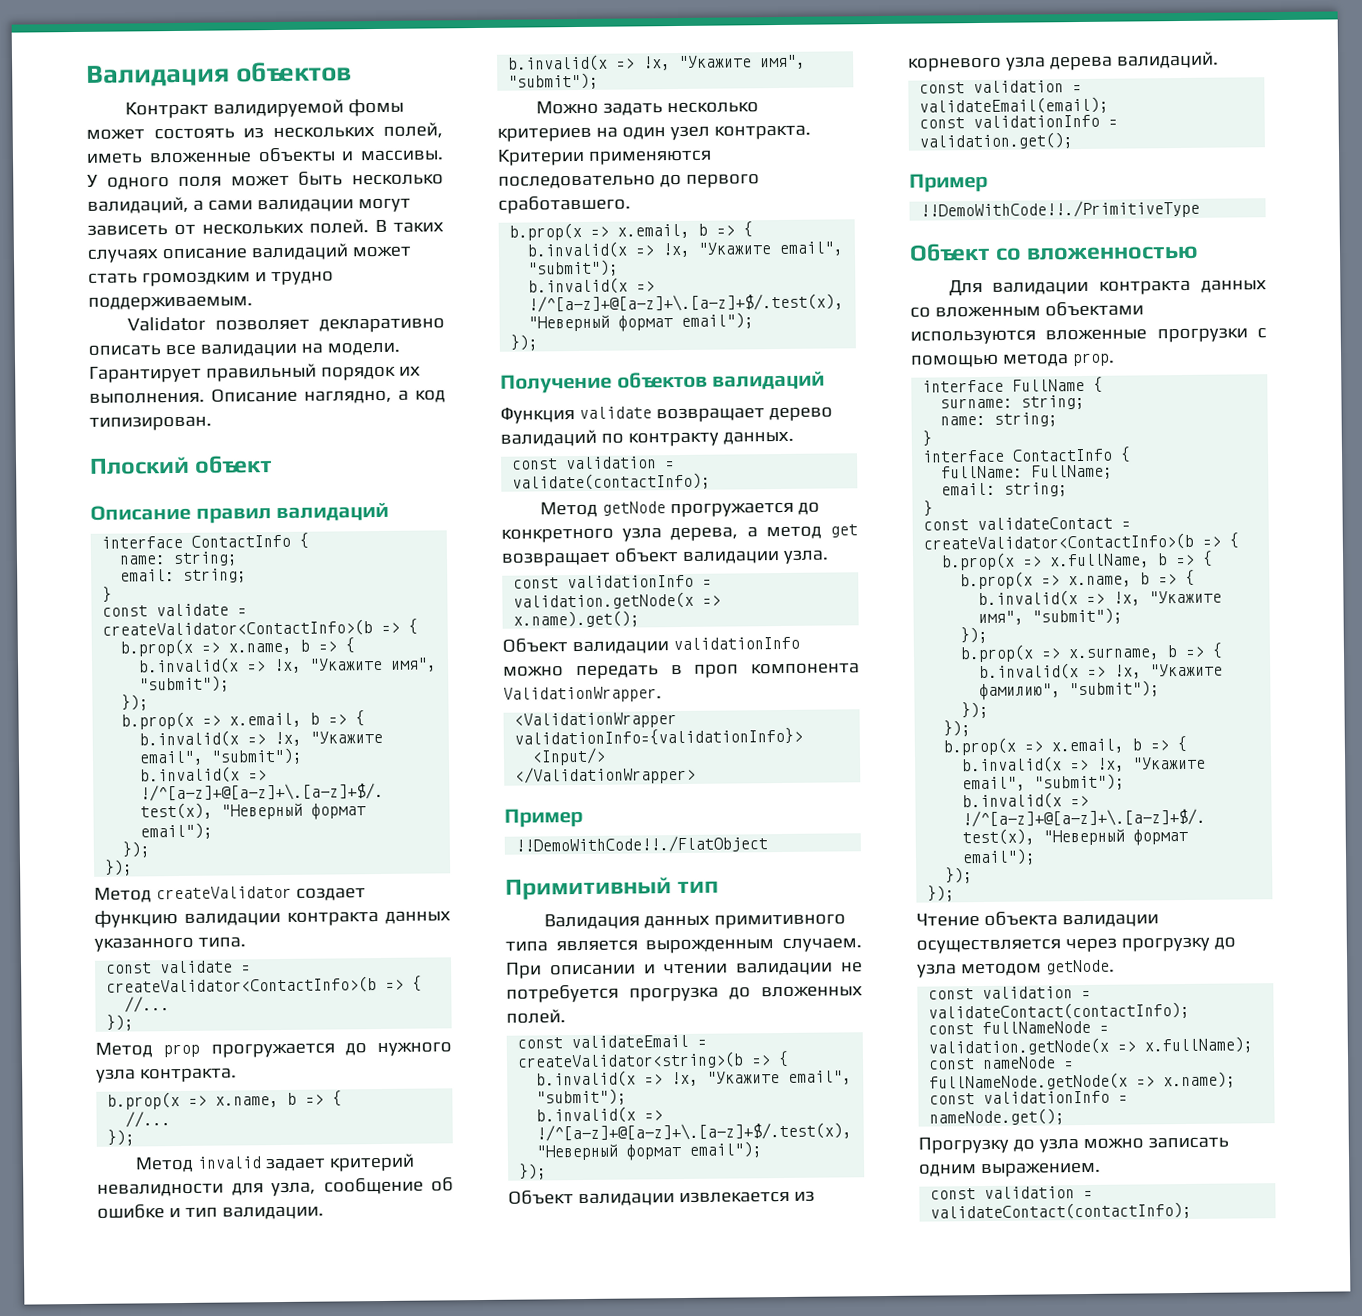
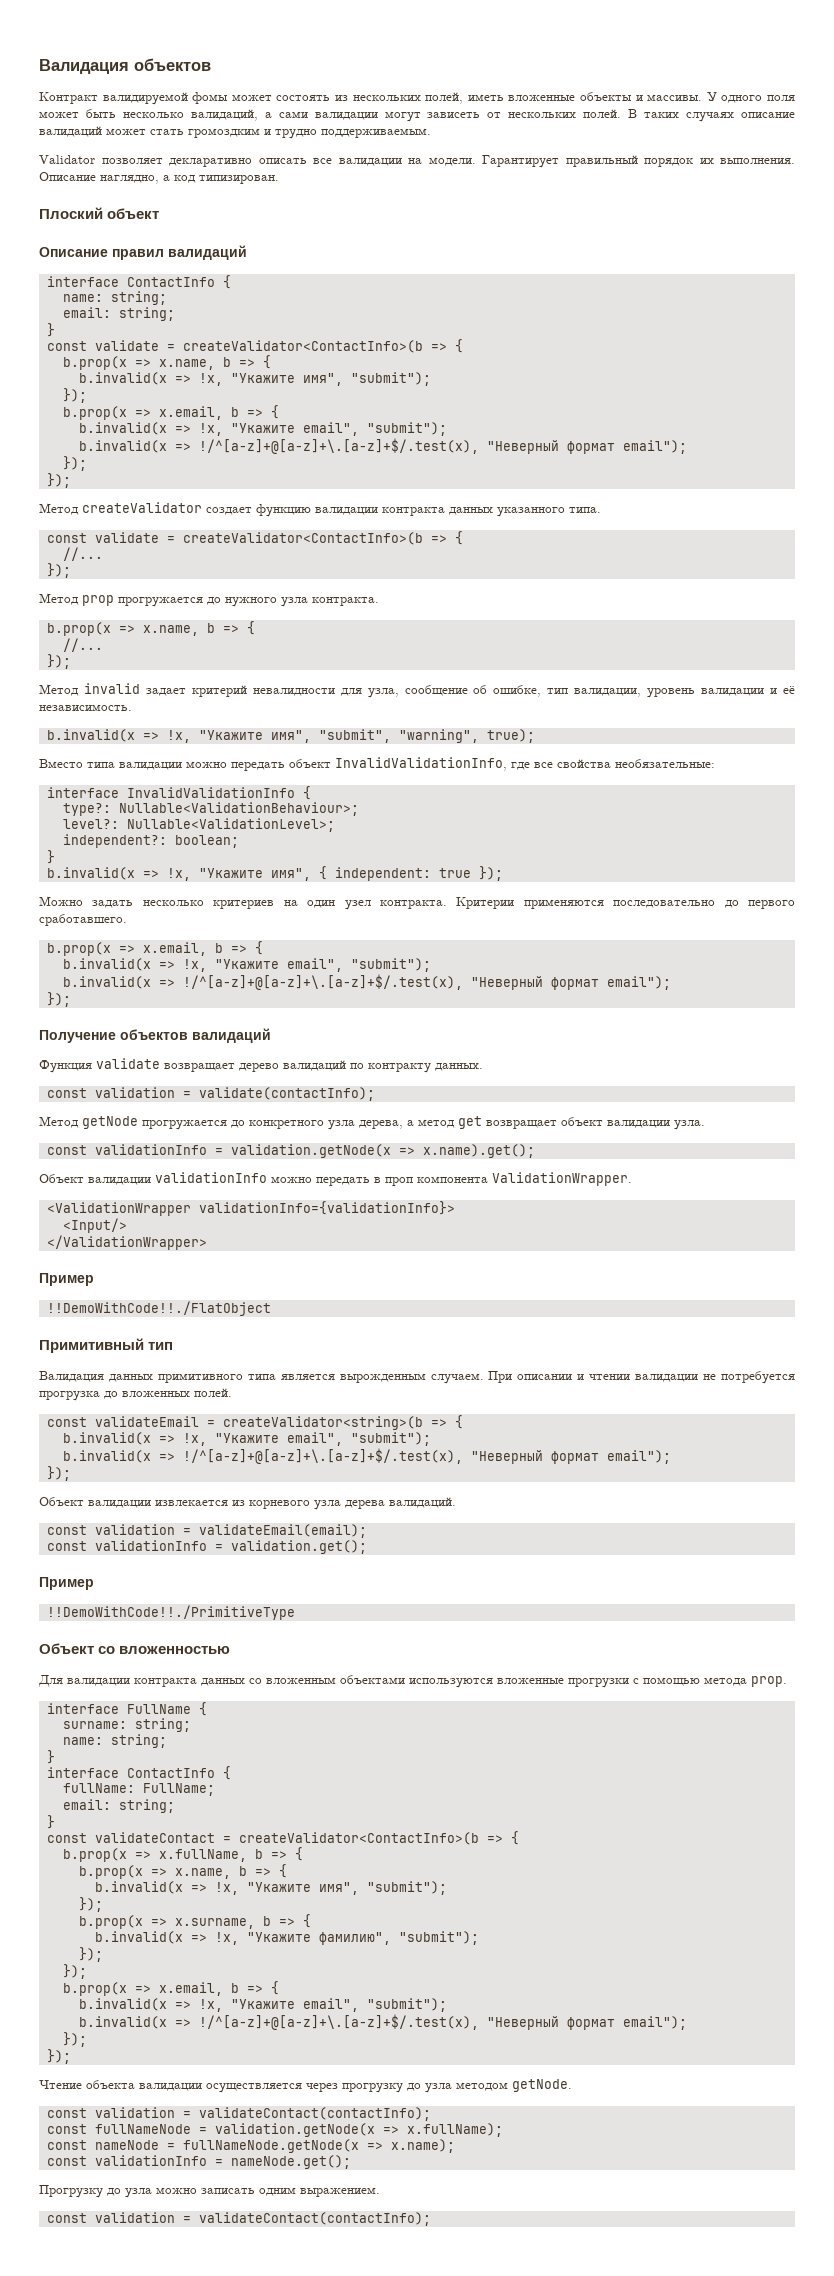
[97,1204,324,1220] [507,54,807,72] [508,72,600,90] ошибке и тип валидации. // b.invalid(x => !x, "Укажите имя", "submit"); -> [493,685,795,698] [39,704,132,711] [46,729,535,743] [39,757,715,771] [46,786,311,800] [62,802,359,816] [62,818,335,832] [62,834,239,848] [46,850,55,864] [46,866,503,881] ошибке, тип валидации, уровень валидации и её независимость. // b.invalid(x => !x, "Укажите имя", "submit", "warning", true); // Вместо типа валидации можно передать объект InvalidValidationInfo, где все свойства необязательные: // interface InvalidValidationInfo { // type?: Nullable<ValidationBehaviour>; // level?: Nullable<ValidationLevel>; // independent?: boolean; // } // b.invalid(x => !x, "Укажите имя", { independent: true });

